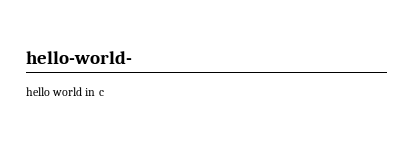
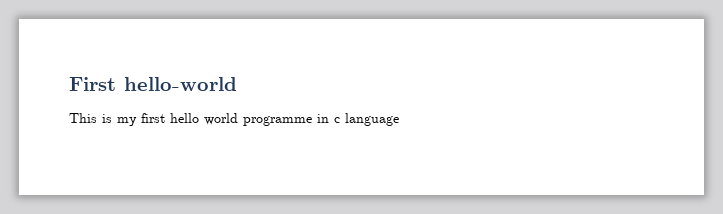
[26,51,132,64] hello-world- // -> [69,77,237,91] [69,113,165,126] First hello-world // This is my first
(83, 91) none -> [243,116,312,126] programme
(104, 93) none -> [345,113,399,126] language

